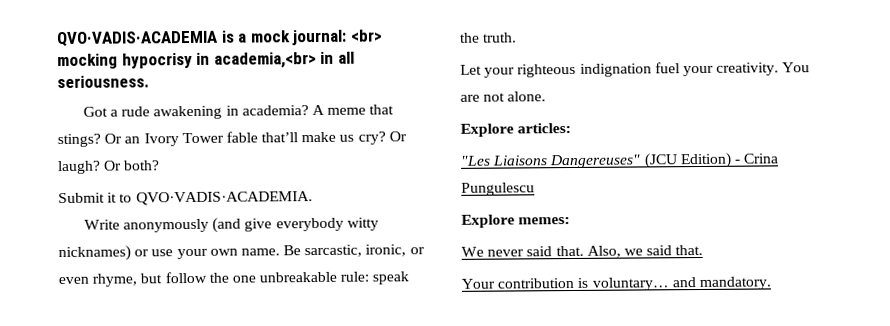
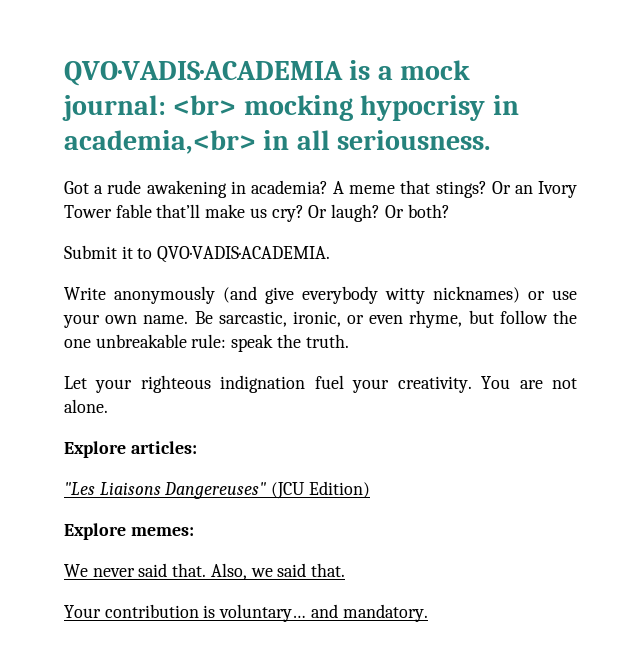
[733,153,780,164] [461,182,535,196] - Crina Pungulescu -> (370, 489) none

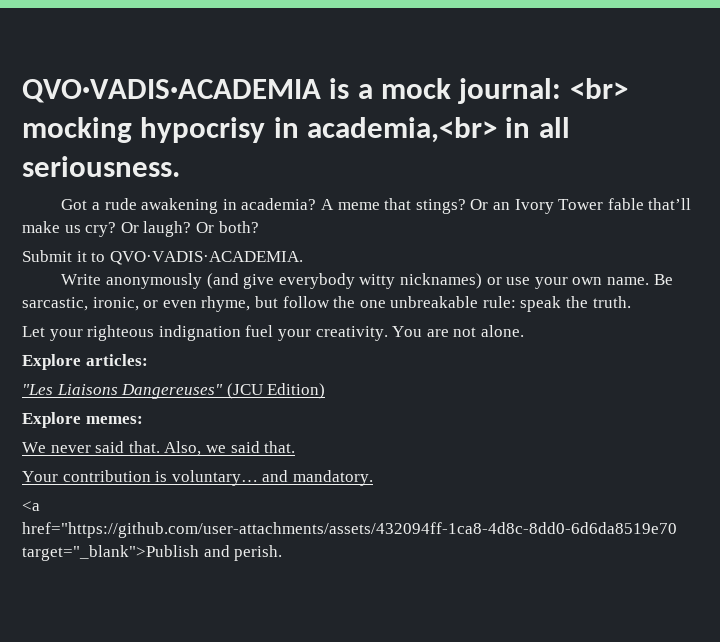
(428, 613) none -> [22,501,40,511] [22,522,677,538] [22,545,283,561] // <a href="https://github.com/user-attachments/assets/432094ff-1ca8-4d8c-8dd0-6d6da8519e70 target="_blank">Publish and perish.

